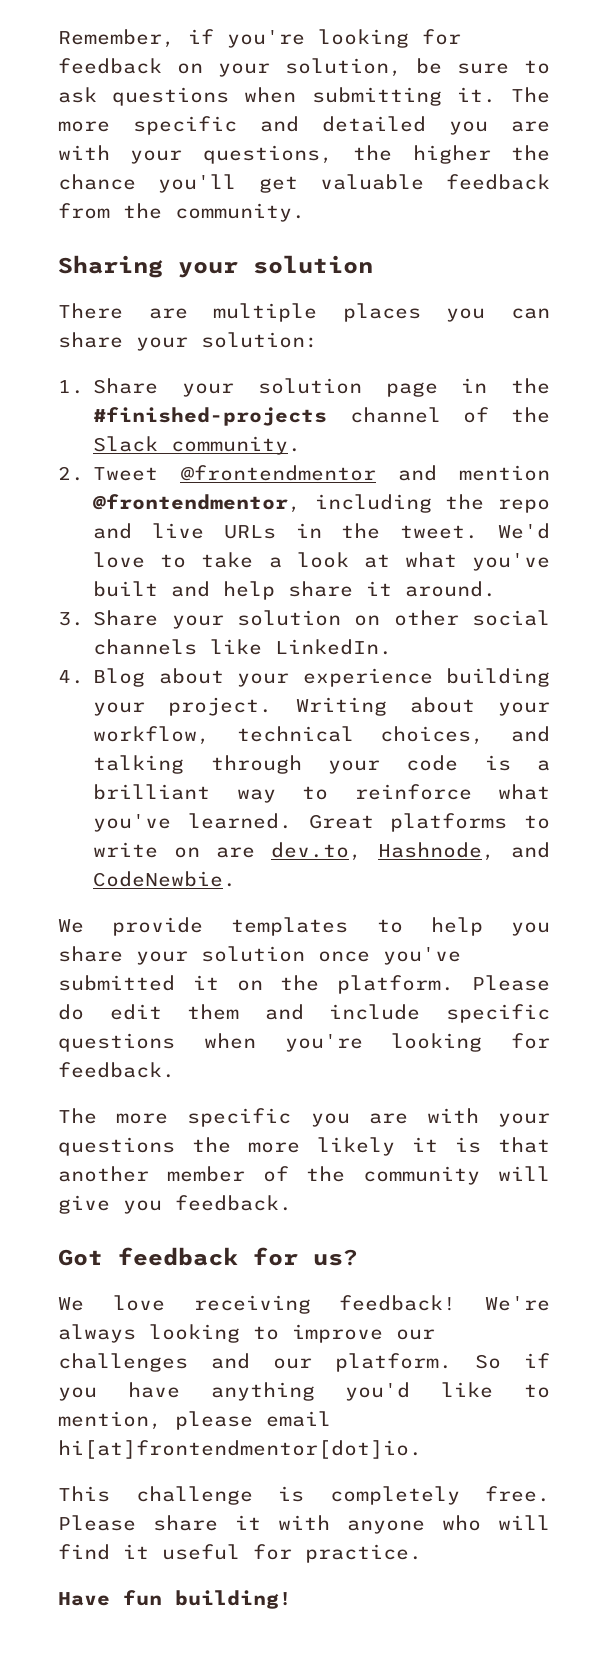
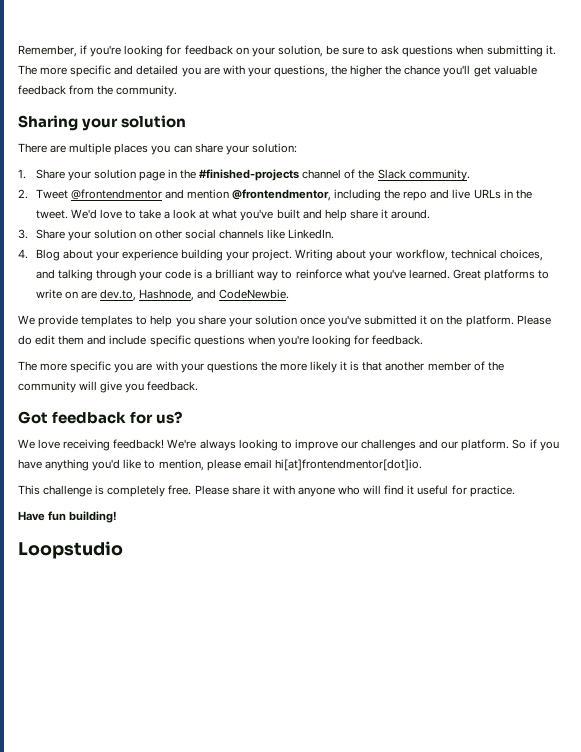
(292, 1599) none -> [18,541,123,559] // Loopstudio

